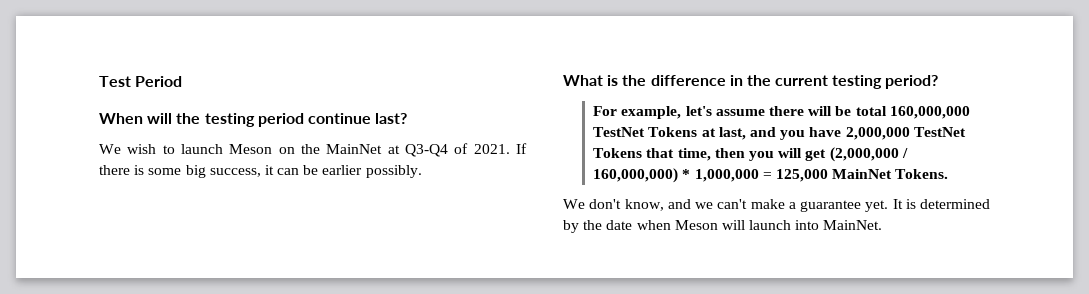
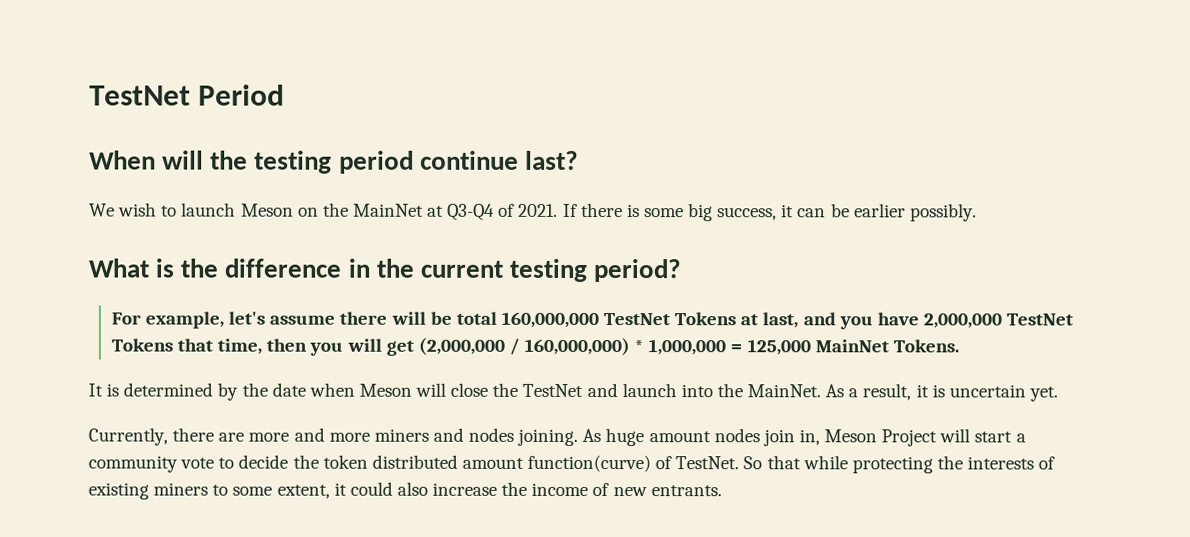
[99,76,131,87] Test -> [89,85,191,106] TestNet
[563,199,889,212] We don't know, and we can't make a guarantee yet. -> (959, 346) none
[749,220,883,230] launch into MainNet. -> [450,382,1058,402] [88,427,1026,447] [88,454,1056,474] [88,481,722,500] close the TestNet and launch into the MainNet. As a result, it is uncertain yet. // Currently, there are more and more miners and nodes joining. As huge amount nodes join in, Meson Project will start a community vote to decide the token distributed amount function(curve) of TestNet. So that while protecting the interests of existing miners to some extent, it could also increase the income of new entrants.

